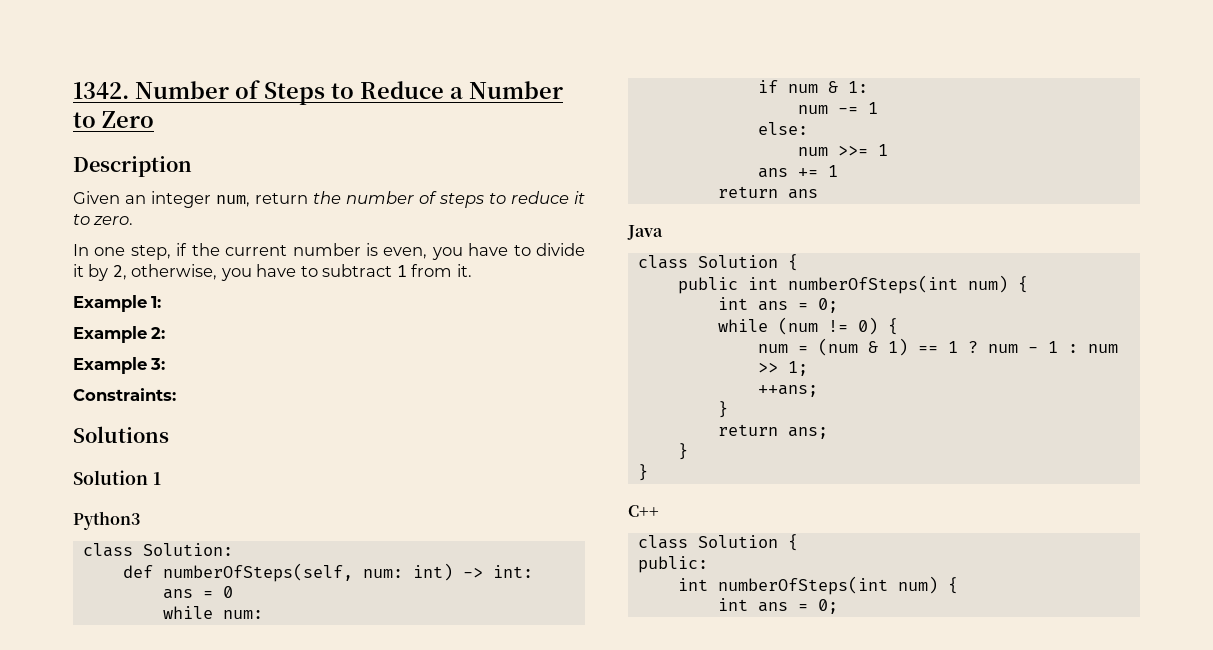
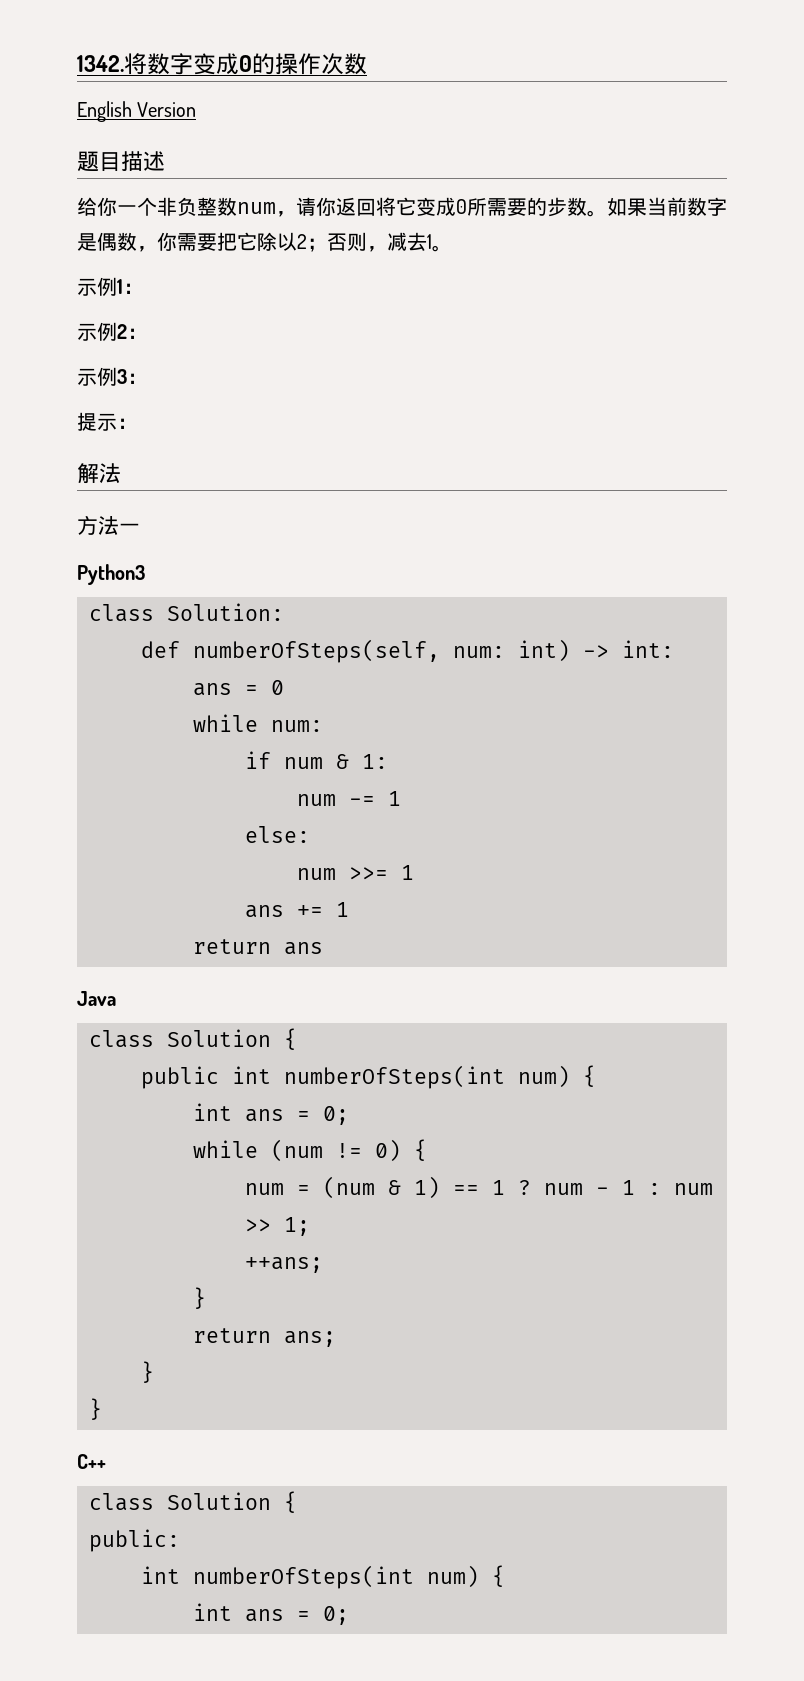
[135,80,563,105] [73,111,154,128] [73,156,192,177] [73,191,585,208] [73,214,134,225] [73,243,586,260] [73,264,472,281] [73,295,162,312] [73,326,166,343] [73,357,166,374] [73,388,176,401] [73,426,169,443] [73,470,161,485] Number of Steps to Reduce a Number to Zero // Description // Given an integer num, return the number of steps to reduce it to zero. // In one step, if the current number is even, you have to divide it by 2, otherwise, you have to subtract 1 from it. // Example 1: // Example 2: // Example 3: // Constraints: // Solutions // Solution 1 -> [124,53,367,75] [77,101,197,122] [77,151,165,172] [77,197,727,217] [77,232,452,252] [77,277,143,296] [77,322,147,341] [77,367,147,386] [77,412,137,431] [77,463,121,484] [77,515,140,535] 将数字变成0的操作次数 // English Version // 题目描述 // 给你一个非负整数num，请你返回将它变成0所需要的步数。如果当前数字是偶数，你需要把它除以2；否则，减去1。 // 示例1： // 示例2： // 示例3： // 提示： // 解法 // 方法一

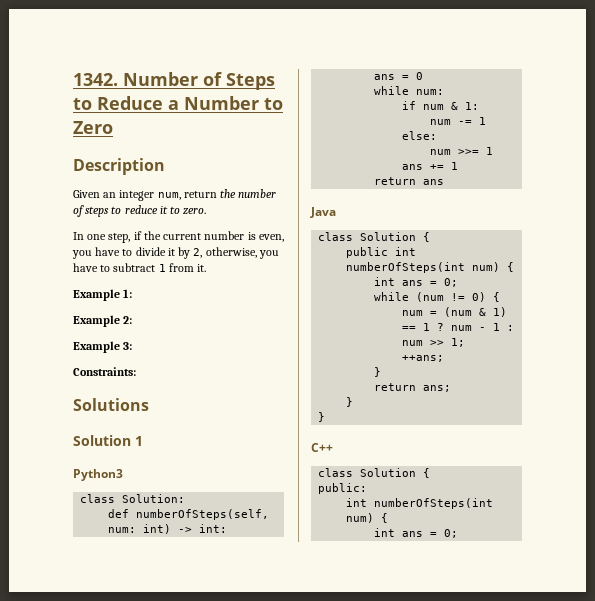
[124,53,367,75] [77,101,197,122] [77,151,165,172] [77,197,727,217] [77,232,452,252] [77,277,143,296] [77,322,147,341] [77,367,147,386] [77,412,137,431] [77,463,121,484] [77,515,140,535] 将数字变成0的操作次数 // English Version // 题目描述 // 给你一个非负整数num，请你返回将它变成0所需要的步数。如果当前数字是偶数，你需要把它除以2；否则，减去1。 // 示例1： // 示例2： // 示例3： // 提示： // 解法 // 方法一 -> [123,72,275,90] [73,96,283,110] [73,121,113,134] [73,158,165,175] [73,189,277,201] [73,205,207,217] [73,231,284,243] [72,247,279,259] [73,263,207,272] [73,289,133,301] [73,315,133,327] [73,341,133,353] [73,367,136,376] [73,398,149,411] [73,435,143,446] Number of Steps to Reduce a Number to Zero // Description // Given an integer num, return the number of steps to reduce it to zero. // In one step, if the current number is even, you have to divide it by 2, otherwise, you have to subtract 1 from it. // Example 1: // Example 2: // Example 3: // Constraints: // Solutions // Solution 1

